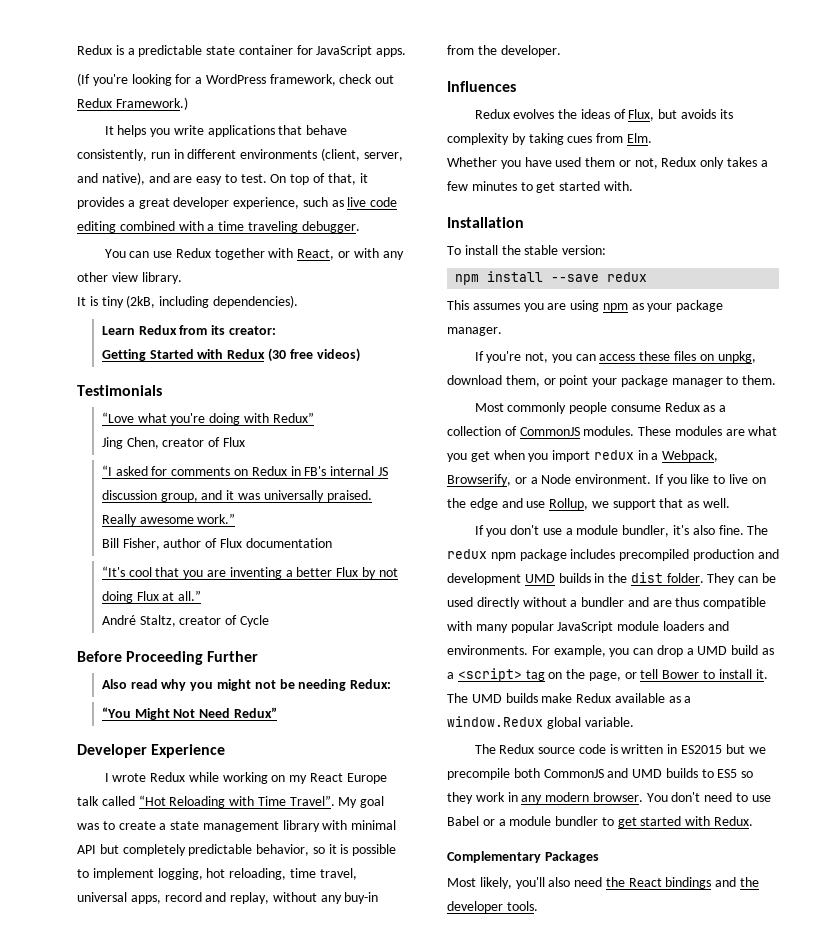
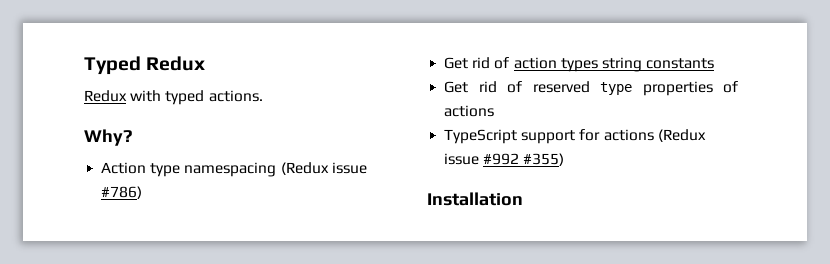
[77,45,407,57] [77,73,395,86] [77,97,188,110] [104,125,348,137] [77,148,403,161] [77,172,368,185] [77,197,398,209] [77,221,360,233] [104,248,404,260] [77,272,182,284] [77,295,298,308] [101,325,277,335] [101,348,360,362] [77,385,162,396] [101,412,314,425] [101,437,246,449] [101,465,388,476] [101,490,372,502] [101,513,236,526] [101,538,332,550] [101,566,398,579] [101,590,202,603] [101,615,270,627] [77,651,259,665] [101,679,392,691] [101,707,278,720] [77,744,226,758] [104,772,387,784] [77,795,385,808] [77,820,397,832] [77,844,397,856] [77,868,357,880] [77,892,379,904] [447,45,561,57] [447,81,516,92] [474,109,733,121] [447,133,652,145] [447,157,768,169] [447,181,633,193] [447,217,524,228] [447,245,607,255] [455,271,648,285] [447,300,724,312] [447,327,502,336] [474,351,756,363] [447,375,777,387] [474,402,727,414] [447,426,778,436] [447,450,719,462] [447,474,766,486] [447,498,731,510] [474,525,769,537] [447,549,779,561] [447,572,777,585] [447,597,767,609] [447,621,729,633] [447,645,775,657] [447,668,768,682] [447,693,692,703] [447,716,634,729] [474,744,766,754] [447,768,754,780] [447,792,771,804] [447,816,754,828] [447,851,599,863] [447,877,760,889] [447,901,538,913] Redux is a predictable state container for JavaScript apps. // (If you're looking for a WordPress framework, check out Redux Framework.) // It helps you write applications that behave consistently, run in different environments (client, server, and native), and are easy to test. On top of that, it provides a great developer experience, such as live code editing combined with a time traveling debugger. // You can use Redux together with React, or with any other view library. // It is tiny (2kB, including dependencies). // Learn Redux from its creator: // Getting Started with Redux (30 free videos) // Testimonials // “Love what you're doing with Redux” // Jing Chen, creator of Flux // “I asked for comments on Redux in FB's internal JS discussion group, and it was universally praised. Really awesome work.” // Bill Fisher, author of Flux documentation // “It's cool that you are inventing a better Flux by not doing Flux at all.” // André Staltz, creator of Cycle // Before Proceeding Further // Also read why you might not be needing Redux: // “You Might Not Need Redux” // Developer Experience // I wrote Redux while working on my React Europe talk called “Hot Reloading with Time Travel”. My goal was to create a state management library with minimal API but completely predictable behavior, so it is possible to implement logging, hot reloading, time travel, universal apps, record and replay, without any buy-in from the developer. // Influences // Redux evolves the ideas of Flux, but avoids its complexity by taking cues from Elm. // Whether you have used them or not, Redux only takes a few minutes to get started with. // Installation // To install the stable version: // npm install --save redux // This assumes you are using npm as your package manager. // If you're not, you can access these files on unpkg, download them, or point your package manager to them. // Most commonly people consume Redux as a collection of CommonJS modules. These modules are what you get when you import redux in a Webpack, Browserify, or a Node environment. If you like to live on the edge and use Rollup, we support that as well. // If you don't use a module bundler, it's also fine. The redux npm package includes precompiled production and development UMD builds in the dist folder. They can be used directly without a bundler and are thus compatible with many popular JavaScript module loaders and environments. For example, you can drop a UMD build as a <script> tag on the page, or tell Bower to install it. The UMD builds make Redux available as a window.Redux global variable. // The Redux source code is written in ES2015 but we precompile both CommonJS and UMD builds to ES5 so they work in any modern browser. You don't need to use Babel or a module bundler to get started with Redux. // Complementary Packages // Most likely, you'll also need the React bindings and the developer tools. -> [84,56,206,75] [84,90,263,105] [84,129,133,146] [101,162,367,177] [101,186,143,199] [444,57,715,72] [444,81,738,96] [444,105,495,117] [444,129,706,144] [444,153,565,166] [427,192,523,206] Typed Redux // Redux with typed actions. // Why? // Action type namespacing (Redux issue #786) // Get rid of action types string constants // Get rid of reserved type properties of actions // TypeScript support for actions (Redux issue #992 #355) // Installation

